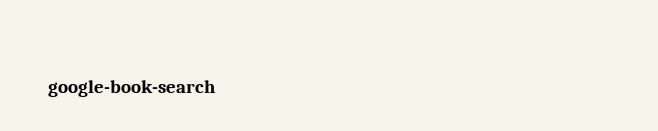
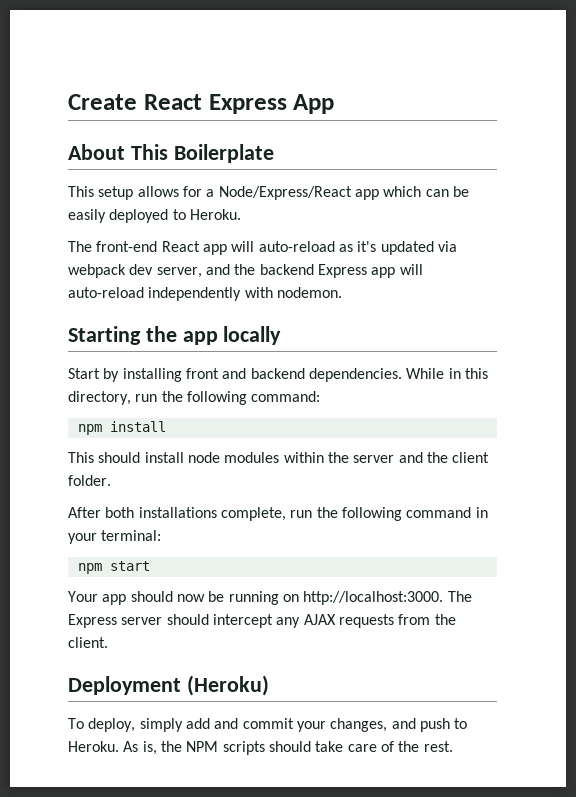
[48,80,216,97] google-book-search -> [68,94,335,114] [68,144,274,163] [68,186,469,200] [68,209,241,223] [68,241,457,255] [68,264,423,278] [68,287,342,301] [68,326,282,345] [68,368,488,382] [68,391,321,405] [77,421,166,435] [68,452,490,463] [68,475,111,486] [68,507,488,521] [68,530,162,544] [77,561,150,574] [68,591,472,605] [68,614,456,628] [68,637,108,648] [68,675,269,696] [68,718,468,732] [68,741,453,755] Create React Express App // About This Boilerplate // This setup allows for a Node/Express/React app which can be easily deployed to Heroku. // The front-end React app will auto-reload as it's updated via webpack dev server, and the backend Express app will auto-reload independently with nodemon. // Starting the app locally // Start by installing front and backend dependencies. While in this directory, run the following command: // npm install // This should install node modules within the server and the client folder. // After both installations complete, run the following command in your terminal: // npm start // Your app should now be running on http://localhost:3000. The Express server should intercept any AJAX requests from the client. // Deployment (Heroku) // To deploy, simply add and commit your changes, and push to Heroku. As is, the NPM scripts should take care of the rest.

